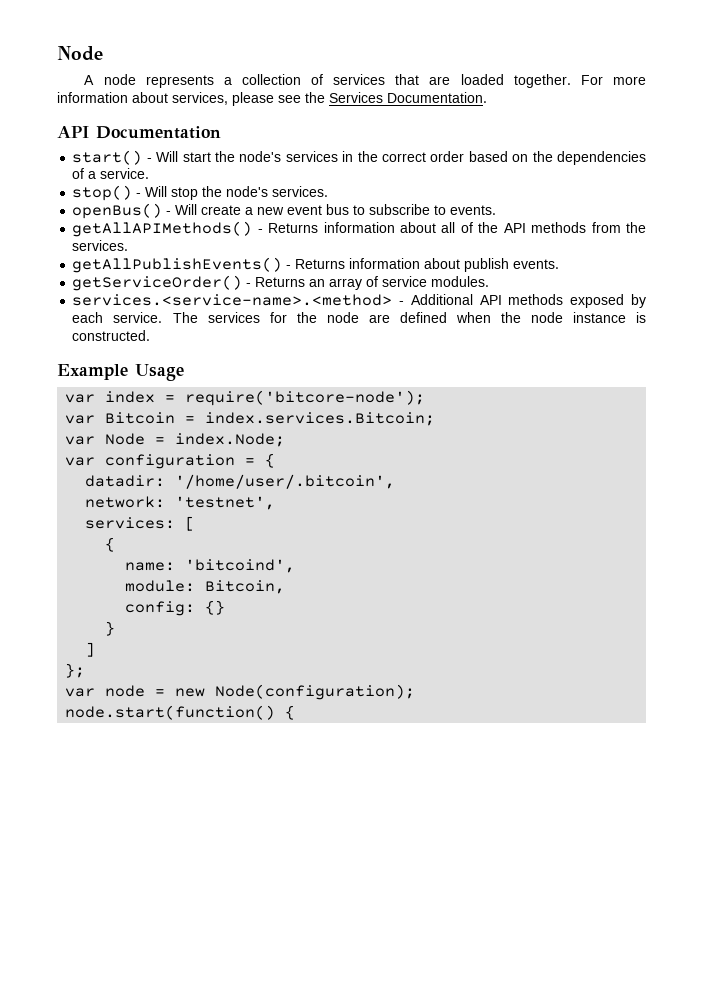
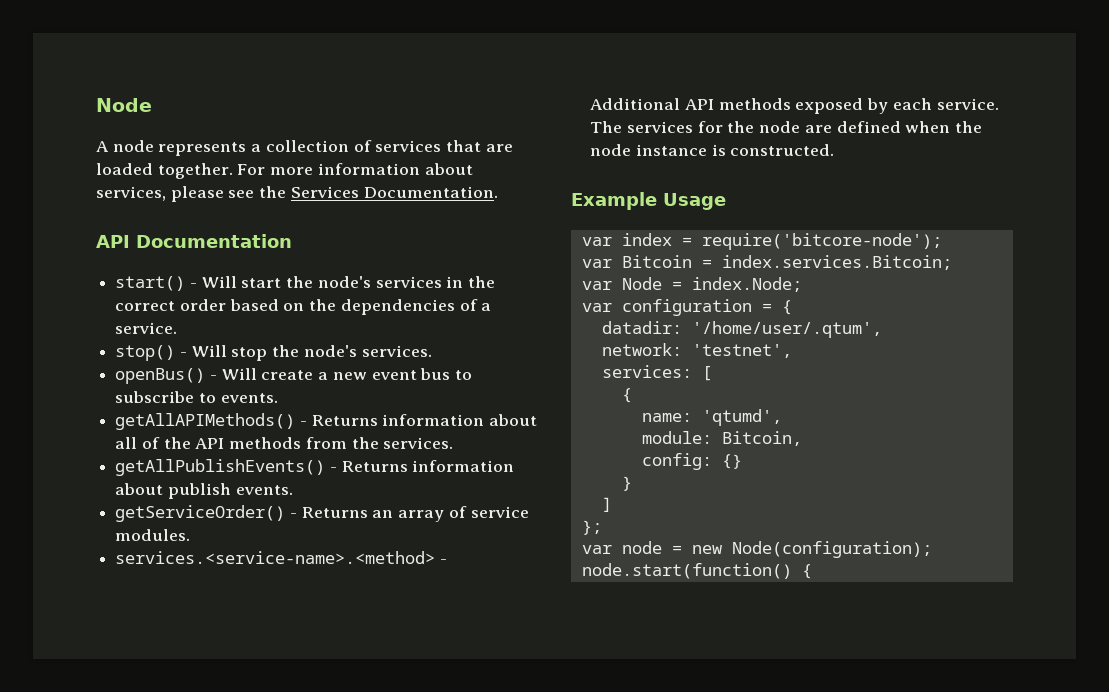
[175,474,396,489] '/home/user/.bitcoin', -> [691,321,882,338] '/home/user/.qtum',
[185,559,296,573] 'bitcoind', -> [701,409,782,426] 'qtumd',

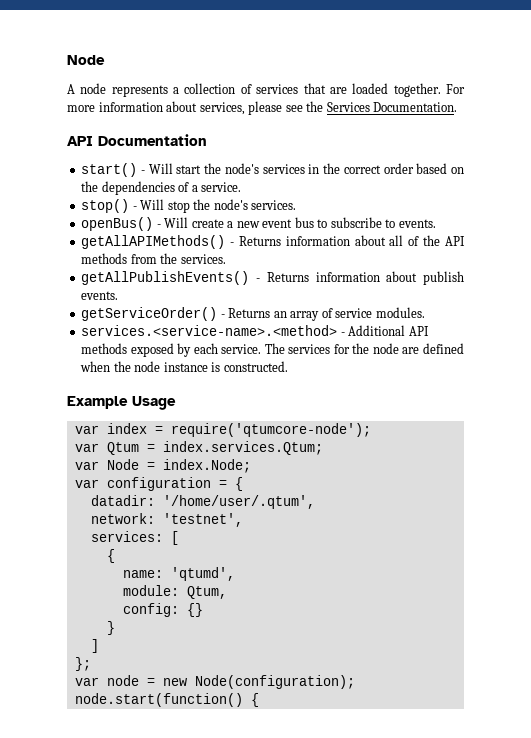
[701,233,942,250] [581,255,952,270] require('bitcore-node'); // var Bitcoin = index.services.Bitcoin; -> [170,423,371,437] [74,441,323,455] require('qtumcore-node'); // var Qtum = index.services.Qtum;
[721,431,802,446] Bitcoin, -> [186,586,227,599] Qtum,

